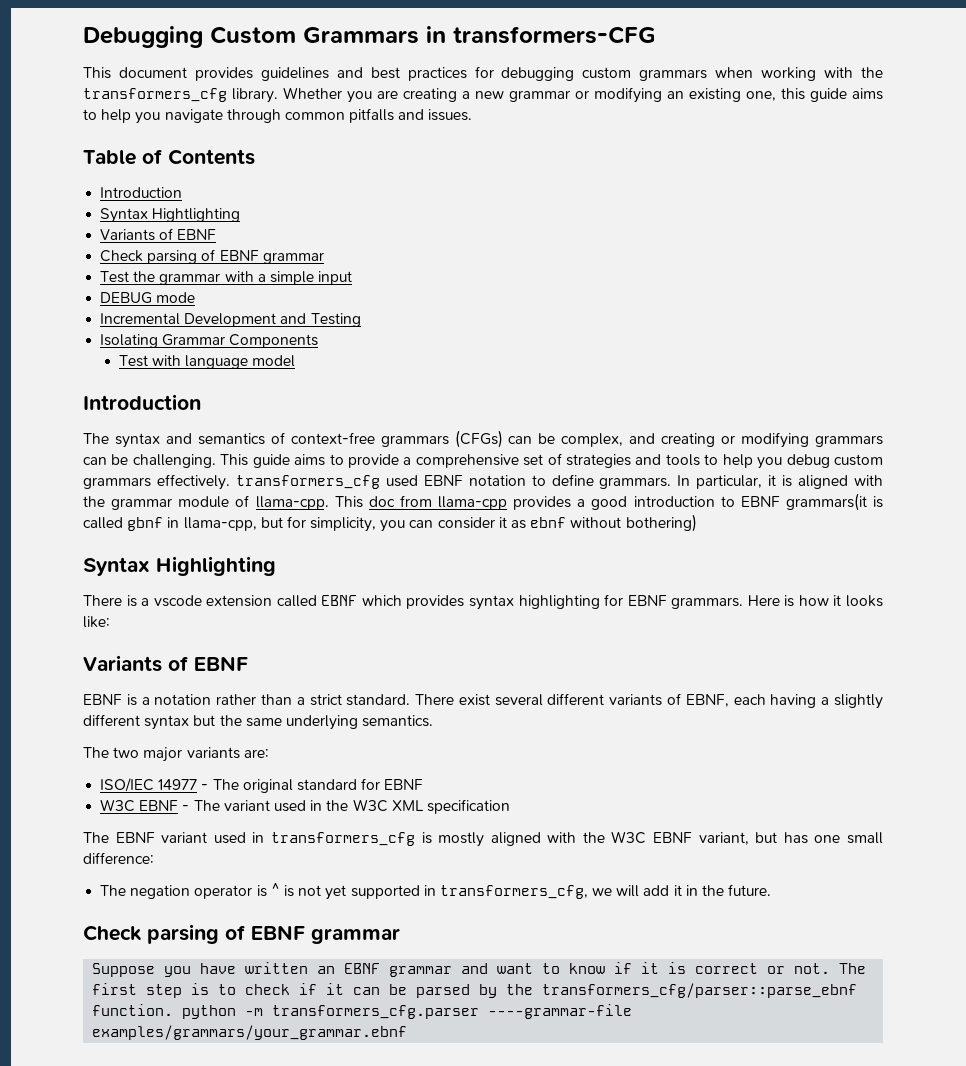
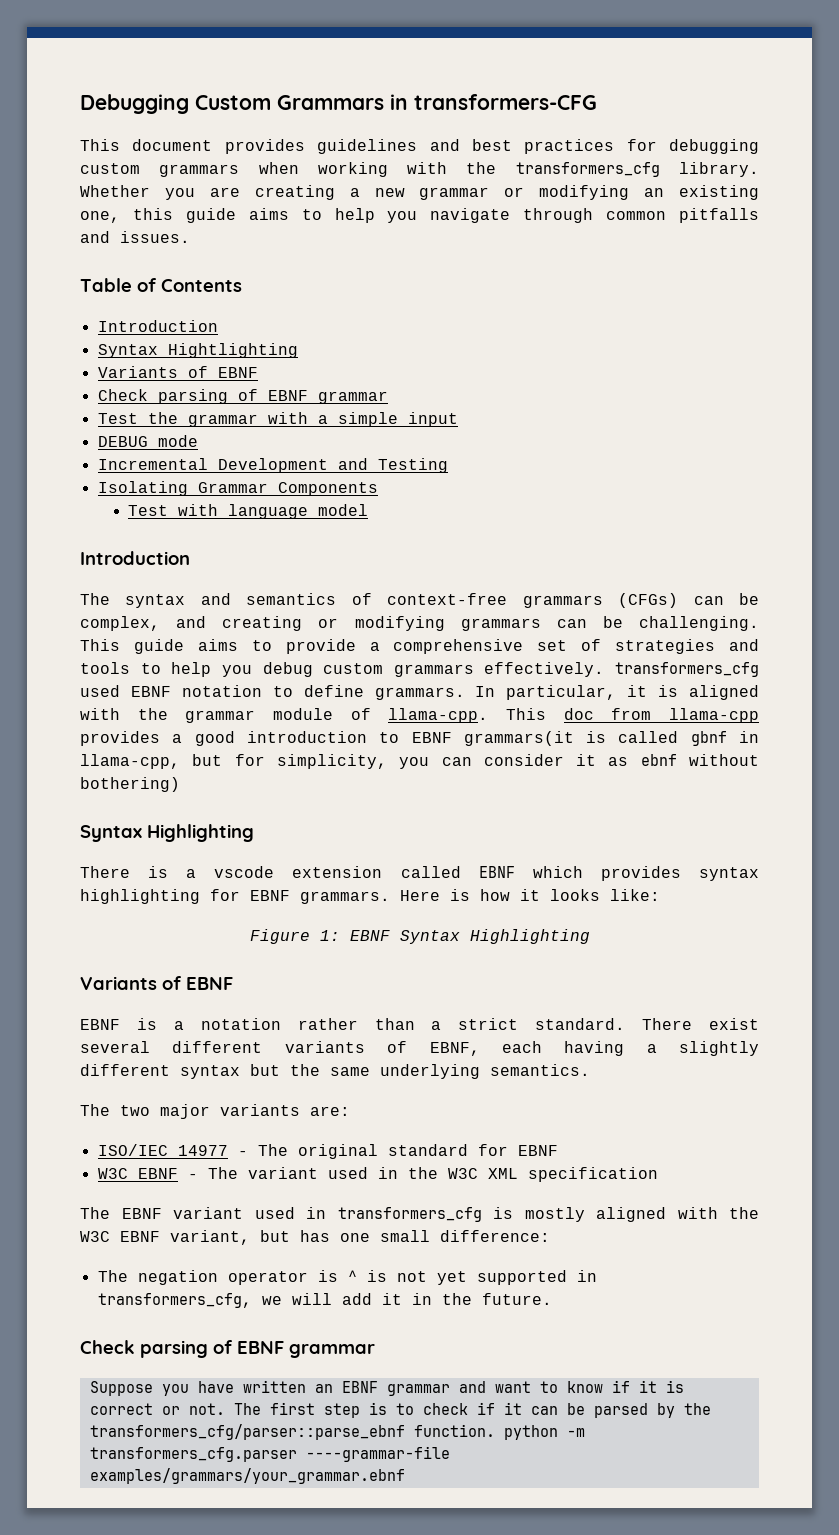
(110, 622) none -> [249,929,590,944] // Figure 1: EBNF Syntax Highlighting

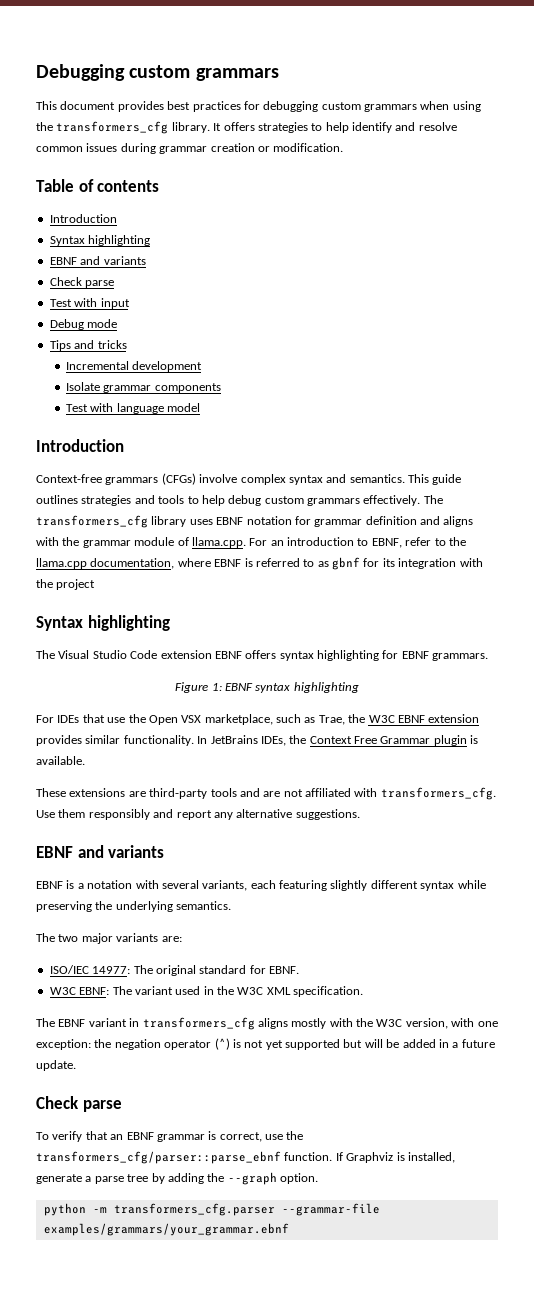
[195,94,597,110] Custom Grammars in transformers-CFG -> [129,65,279,81] custom grammars
[317,139,460,154] guidelines and -> (164, 106) none
[317,162,448,177] working with -> [452,101,481,112] using
[80,185,759,200] [80,208,759,223] [80,231,190,243] Whether you are creating a new grammar or modifying an existing one, this guide aims to help you navigate through common pitfalls and issues. -> [213,122,457,133] [36,143,344,154] It offers strategies to help identify and resolve common issues during grammar creation or modification.
[161,279,242,292] Contents -> [97,180,160,192] contents
[167,343,298,358] [97,366,258,378] [97,389,388,404] [97,412,398,427] Hightlighting // Variants of EBNF // Check parsing of EBNF grammar // Test the grammar with a simple -> [88,235,151,246] [49,256,146,265] [49,277,115,288] [49,298,98,307] highlighting // EBNF and variants // Check parse // Test with
[97,436,148,447] DEBUG -> [49,319,84,330] Debug
[97,458,448,473] [97,481,378,496] Incremental Development and Testing // Isolating Grammar Components -> [49,340,127,351] [65,361,203,372] [65,382,221,393] Tips and tricks // Incremental development // Isolate grammar components
[80,593,760,608] [80,616,759,631] [80,639,602,654] The syntax and semantics of context-free grammars (CFGs) can be complex, and creating or modifying grammars can be challenging. This guide aims to provide a comprehensive set of -> [36,473,462,485] [36,495,78,504] Context-free grammars (CFGs) involve complex syntax and semantics. This guide outlines
[221,665,252,677] you -> (225, 500) none
[615,662,759,677] [80,685,759,700] transformers_cfg used EBNF notation to define grammars. In particular, it is aligned -> [423,495,443,504] [36,515,474,528] The transformers_cfg library uses EBNF notation for grammar definition and aligns
[388,708,759,723] [80,731,759,746] [80,754,759,769] [80,777,180,792] [80,824,254,842] [80,866,681,881] llama-cpp. This doc from llama-cpp provides a good introduction to EBNF grammars(it is called gbnf in llama-cpp, but for simplicity, you can consider it as ebnf without bothering) // Syntax Highlighting // There is a vscode extension called EBNF which provides -> [191,537,466,548] [36,557,483,570] [36,579,96,590] [36,615,170,631] [36,650,277,659] llama.cpp. For an introduction to EBNF, refer to the llama.cpp documentation, where EBNF is referred to as gbnf for its integration with the project // Syntax highlighting // The Visual Studio Code extension EBNF offers
[400,889,660,901] [249,929,590,944] [80,976,233,990] [80,1018,759,1030] [80,1041,759,1056] [80,1064,370,1079] Here is how it looks like: // Figure 1: EBNF Syntax Highlighting // Variants of EBNF // EBNF is a notation rather than a strict standard. There exist several different variants of EBNF, each having a slightly different syntax but the same -> [175,682,359,693] [36,714,480,725] [36,735,479,746] [36,756,85,765] [36,787,496,800] [36,809,360,820] [36,845,165,858] [36,880,486,891] [36,901,113,912] // Figure 1: EBNF syntax highlighting // For IDEs that use the Open VSX marketplace, such as Trae, the W3C EBNF extension provides similar functionality. In JetBrains IDEs, the Context Free Grammar plugin is available. // These extensions are third-party tools and are not affiliated with transformers_cfg. Use them responsibly and report any alternative suggestions. // EBNF and variants // EBNF is a notation with several variants, each featuring slightly different syntax while preserving the
[177,1145,248,1156] 14977 - -> [92,966,131,974] 14977:
[517,1145,558,1156] [97,1168,198,1179] EBNF // W3C EBNF - -> [269,966,299,974] [49,987,110,995] EBNF. // W3C EBNF:
[527,1167,658,1182] specification -> [293,986,364,997] specification.
[254,1207,295,1219] used -> (127, 1022) none
[493,1207,759,1222] [80,1230,550,1245] [97,1270,597,1285] [97,1293,552,1308] [80,1340,375,1358] [89,1380,684,1396] [89,1402,711,1418] [89,1424,495,1440] is mostly aligned with the W3C EBNF variant, but has one small difference: // The negation operator is ^ is not yet supported in transformers_cfg, we will add it in the future. // Check parsing of EBNF grammar // Suppose you have written an EBNF grammar and want to know if it is correct or not. The first step is to check if it can be parsed by the transformers_cfg/parser::parse_ebnf function. -> [257,1018,498,1029] [36,1038,495,1050] [36,1060,76,1071] [36,1096,122,1112] [36,1131,304,1142] [36,1151,455,1164] [36,1172,318,1185] aligns mostly with the W3C version, with one exception: the negation operator (^) is not yet supported but will be added in a future update. // Check parse // To verify that an EBNF grammar is correct, use the transformers_cfg/parser::parse_ebnf function. If Graphviz is installed, generate a parse tree by adding the --graph option. //
[305,1446,450,1462] ----grammar-file -> [281,1203,380,1216] --grammar-file

